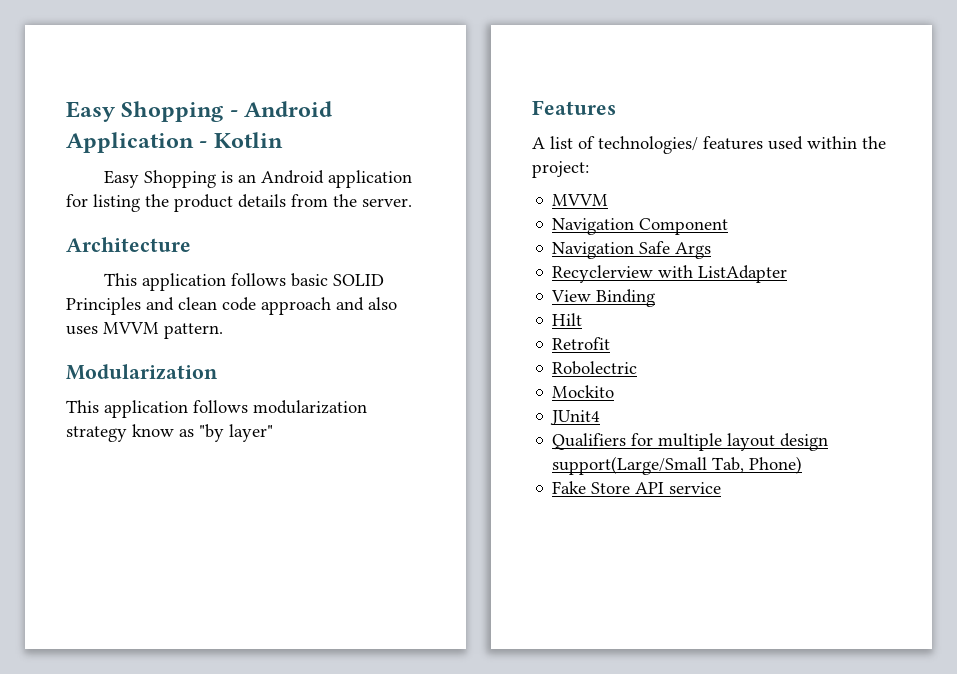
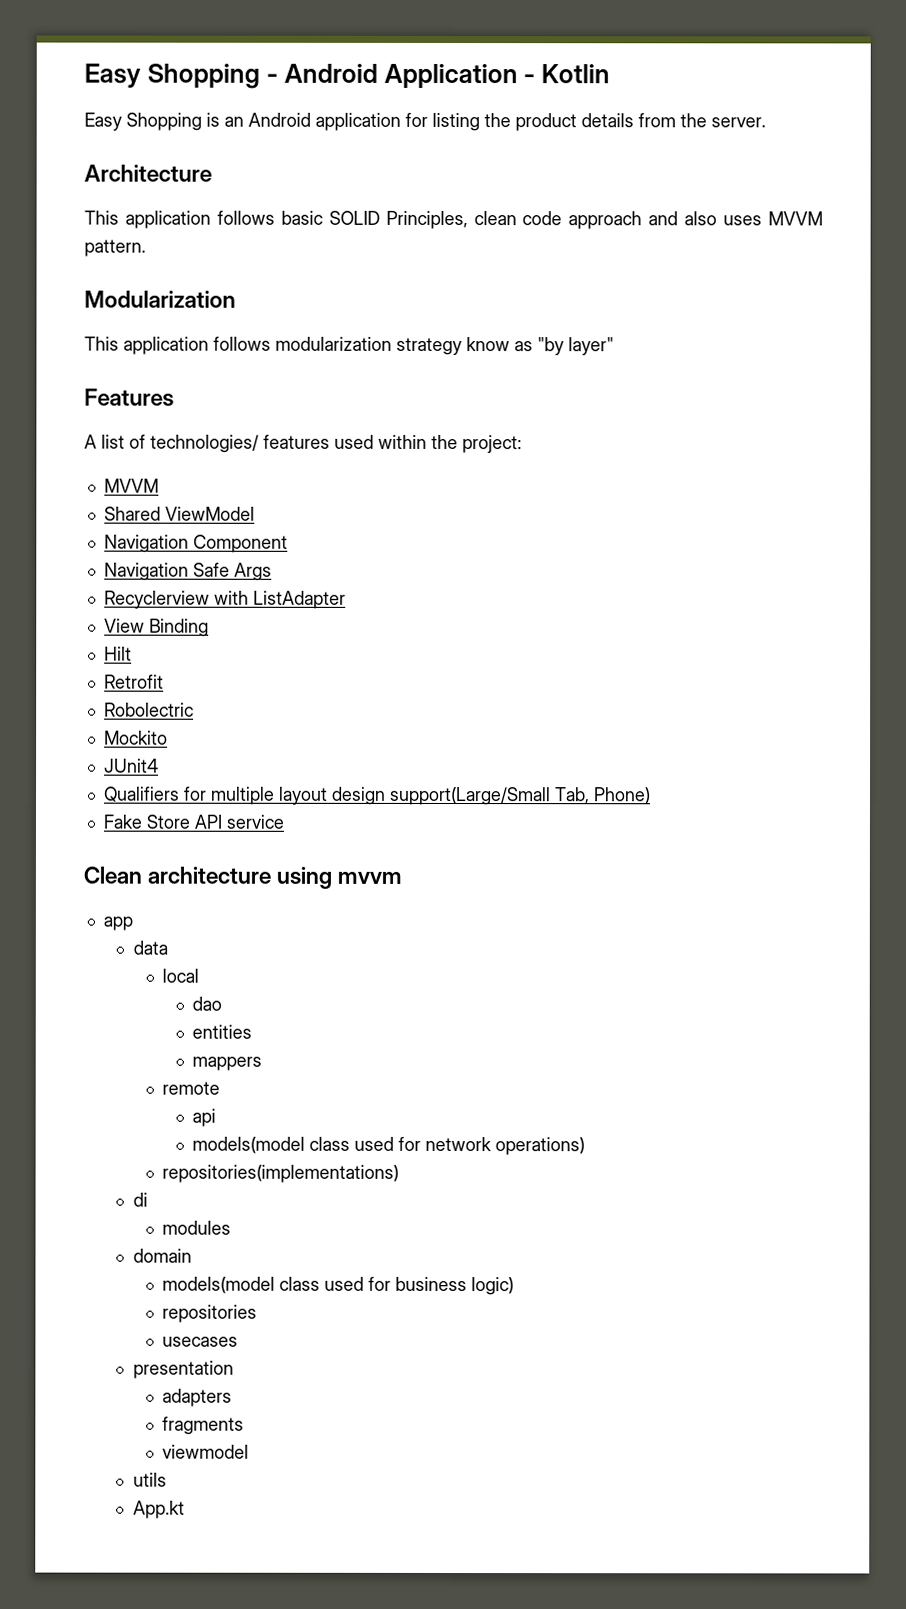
[66,297,174,315] Principles and -> [385,210,468,230] Principles,
(609, 200) none -> [103,506,255,521] // Shared ViewModel
(722, 488) none -> [83,866,403,889] [102,916,133,931] [132,940,168,955] [162,968,200,983] [192,996,223,1011] [192,1024,253,1039] [192,1056,263,1071] [162,1081,221,1095] [192,1108,217,1127] [192,1136,586,1156] [162,1164,400,1183] [132,1192,148,1207] [162,1220,232,1235] [132,1248,192,1263] [162,1276,515,1296] [162,1304,258,1323] [162,1336,239,1347] [132,1360,234,1379] [162,1388,233,1407] [162,1416,245,1435] [162,1444,250,1459] [132,1472,167,1487] [132,1500,185,1519] // Clean architecture using mvvm // app // data // local // dao // entities // mappers // remote // api // models(model class used for network operations) // repositories(implementations) // di // modules // domain // models(model class used for business logic) // repositories // usecases // presentation // adapters // fragments // viewmodel // utils // App.kt

